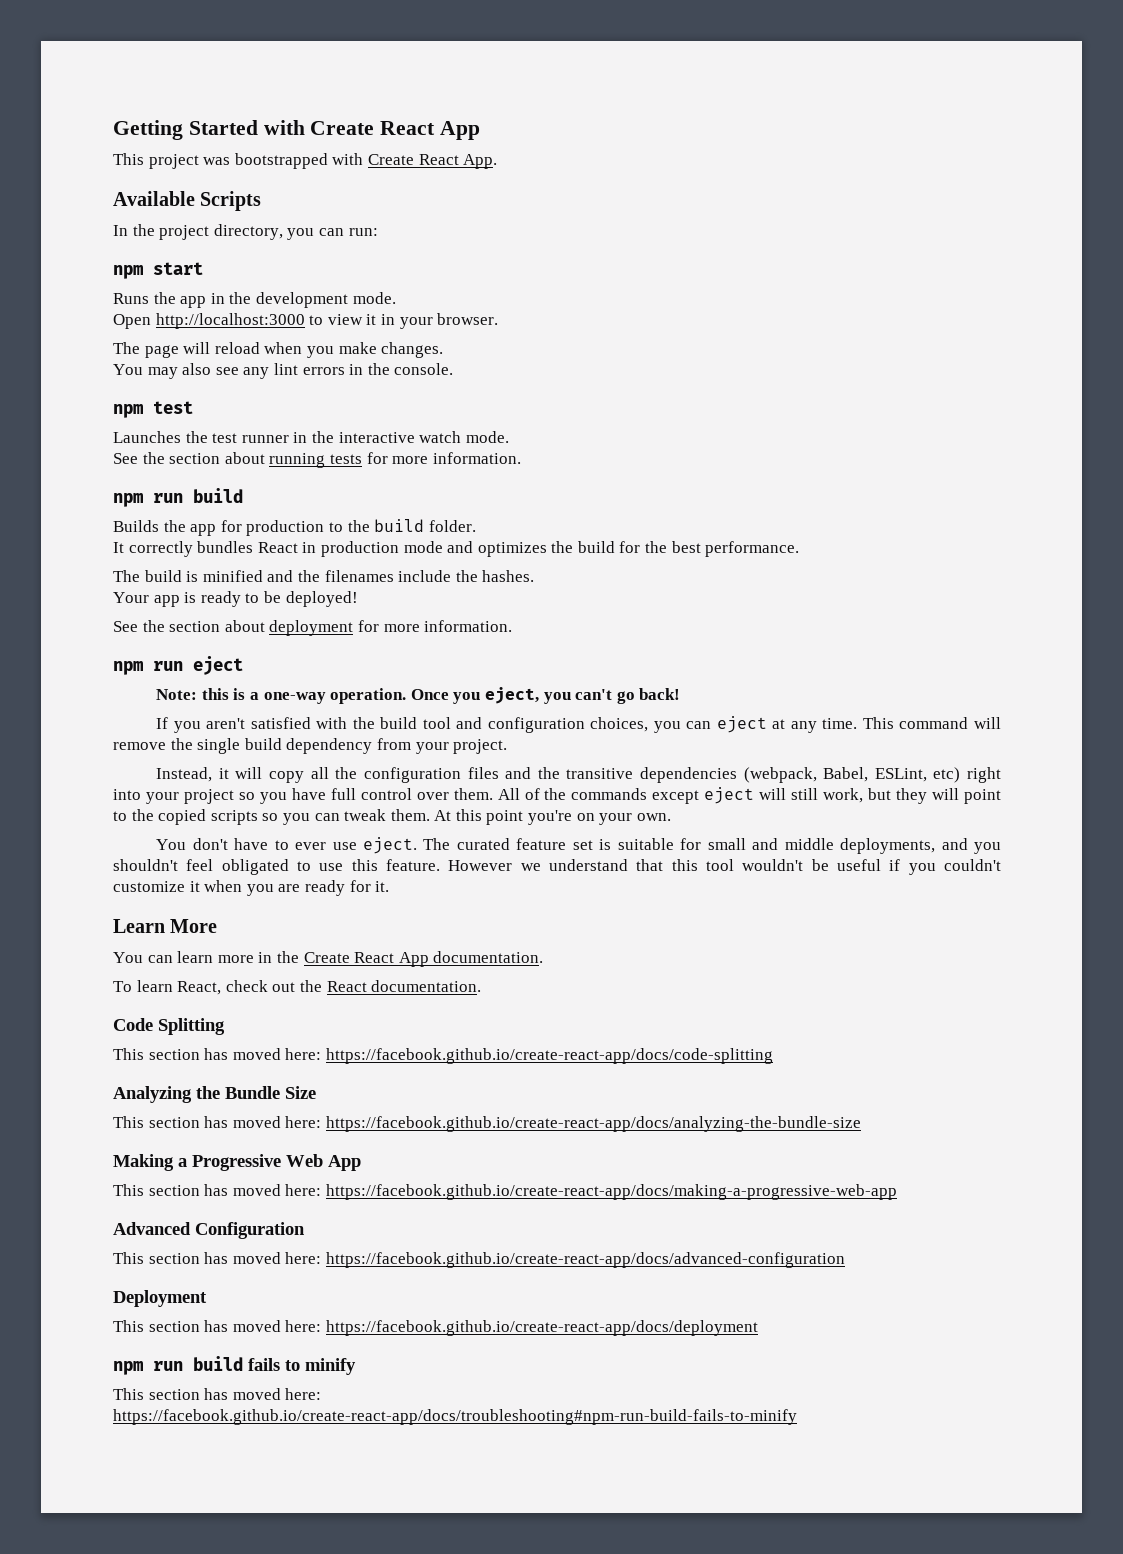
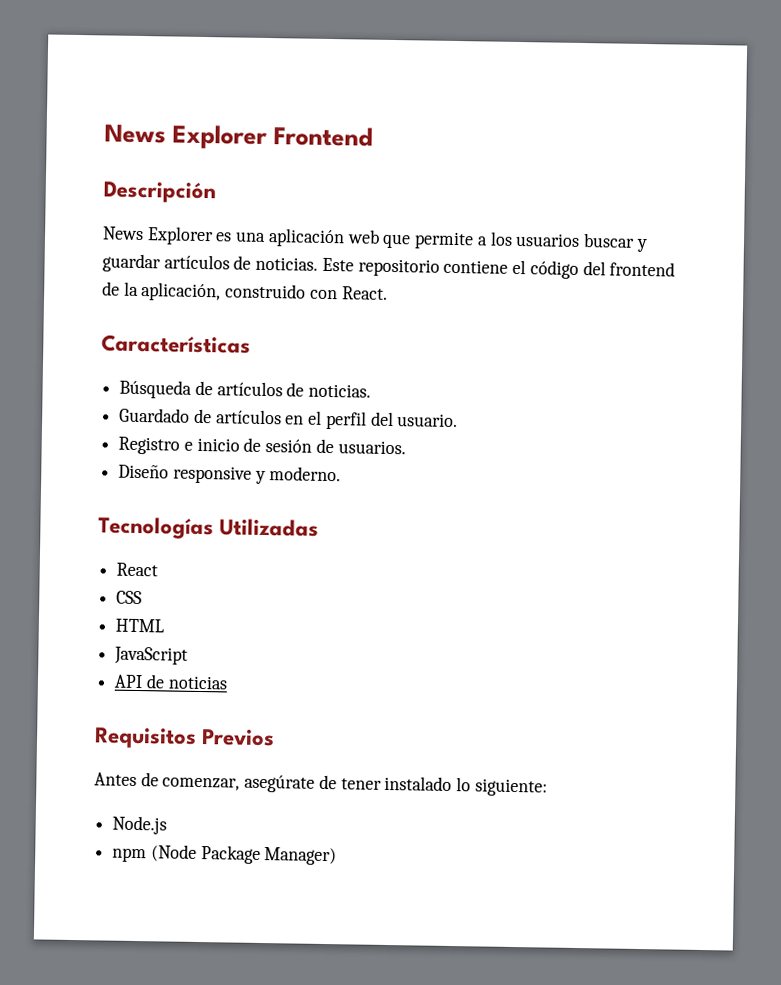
[113,120,481,140] [113,153,498,169] [113,191,262,211] [113,224,378,240] [113,262,203,279] [113,292,396,308] [113,313,499,329] [113,342,444,358] [113,363,454,379] [113,401,193,418] [113,431,509,443] [113,452,521,468] [113,488,243,507] [113,519,476,536] [113,541,800,557] [113,570,535,582] [113,591,358,607] [113,620,513,636] [113,656,243,675] [156,687,681,704] [156,716,1001,733] [113,738,508,754] [156,767,1002,783] [113,787,1002,804] [113,809,671,825] [156,837,1002,854] [113,859,1002,875] [113,880,390,896] [113,919,218,933] [113,951,544,967] [113,980,482,995] [113,1018,225,1035] [113,1048,773,1064] [113,1086,316,1103] [113,1116,861,1132] [113,1154,361,1171] [113,1184,897,1200] [113,1222,305,1239] [113,1252,845,1268] [113,1290,207,1307] [113,1320,758,1336] [113,1356,356,1375] [113,1388,322,1400] [113,1409,797,1425] Getting Started with Create React App // This project was bootstrapped with Create React App. // Available Scripts // In the project directory, you can run: // npm start // Runs the app in the development mode. // Open http://localhost:3000 to view it in your browser. // The page will reload when you make changes. // You may also see any lint errors in the console. // npm test // Launches the test runner in the interactive watch mode. // See the section about running tests for more information. // npm run build // Builds the app for production to the build folder. // It correctly bundles React in production mode and optimizes the build for the best performance. // The build is minified and the filenames include the hashes. // Your app is ready to be deployed! // See the section about deployment for more information. // npm run eject // Note: this is a one-way operation. Once you eject, you can't go back! // If you aren't satisfied with the build tool and configuration choices, you can eject at any time. This command will remove the single build dependency from your project. // Instead, it will copy all the configuration files and the transitive dependencies (webpack, Babel, ESLint, etc) right into your project so you have full control over them. All of the commands except eject will still work, but they will point to the copied scripts so you can tweak them. At this point you're on your own. // You don't have to ever use eject. The curated feature set is suitable for small and middle deployments, and you shouldn't feel obligated to use this feature. However we understand that this tool wouldn't be useful if you couldn't customize it when you are ready for it. // Learn More // You can learn more in the Create React App documentation. // To learn React, check out the React documentation. // Code Splitting // This section has moved here: https://facebook.github.io/create-react-app/docs/code-splitting // Analyzing the Bundle Size // This section has moved here: https://facebook.github.io/create-react-app/docs/analyzing-the-bundle-size // Making a Progressive Web App // This section has moved here: https://facebook.github.io/create-react-app/docs/making-a-progressive-web-app // Advanced Configuration // This section has moved here: https://facebook.github.io/create-react-app/docs/advanced-configuration // Deployment // This section has moved here: https://facebook.github.io/create-react-app/docs/deployment // npm run build fails to minify // This section has moved here: https://facebook.github.io/create-react-app/docs/troubleshooting#npm-run-build-fails-to-minify -> [104,124,373,151] [103,180,216,204] [102,226,648,253] [102,253,676,279] [102,281,388,302] [101,334,251,354] [119,379,372,399] [119,407,459,430] [118,436,406,455] [118,464,342,485] [98,516,320,540] [116,562,159,577] [116,590,143,605] [115,618,165,633] [114,646,189,665] [114,674,228,690] [94,727,276,749] [94,772,548,797] [112,815,168,835] [112,844,338,866] News Explorer Frontend // Descripción // News Explorer es una aplicación web que permite a los usuarios buscar y guardar artículos de noticias. Este repositorio contiene el código del frontend de la aplicación, construido con React. // Características // Búsqueda de artículos de noticias. // Guardado de artículos en el perfil del usuario. // Registro e inicio de sesión de usuarios. // Diseño responsive y moderno. // Tecnologías Utilizadas // React // CSS // HTML // JavaScript // API de noticias // Requisitos Previos // Antes de comenzar, asegúrate de tener instalado lo siguiente: // Node.js // npm (Node Package Manager)

